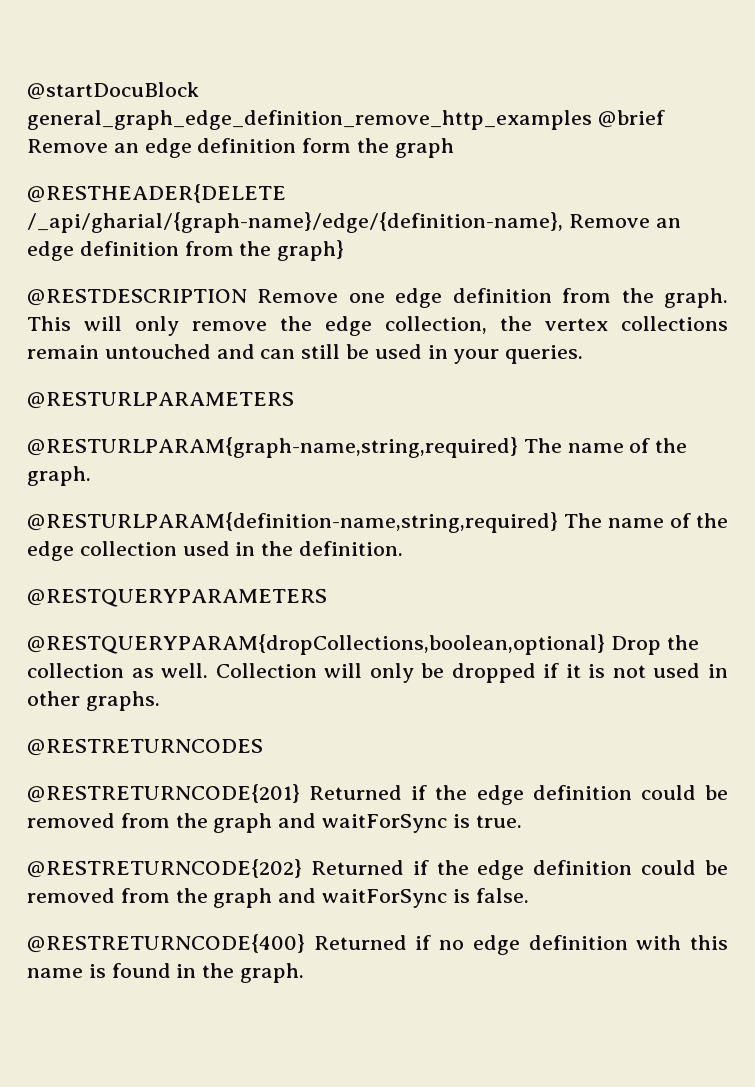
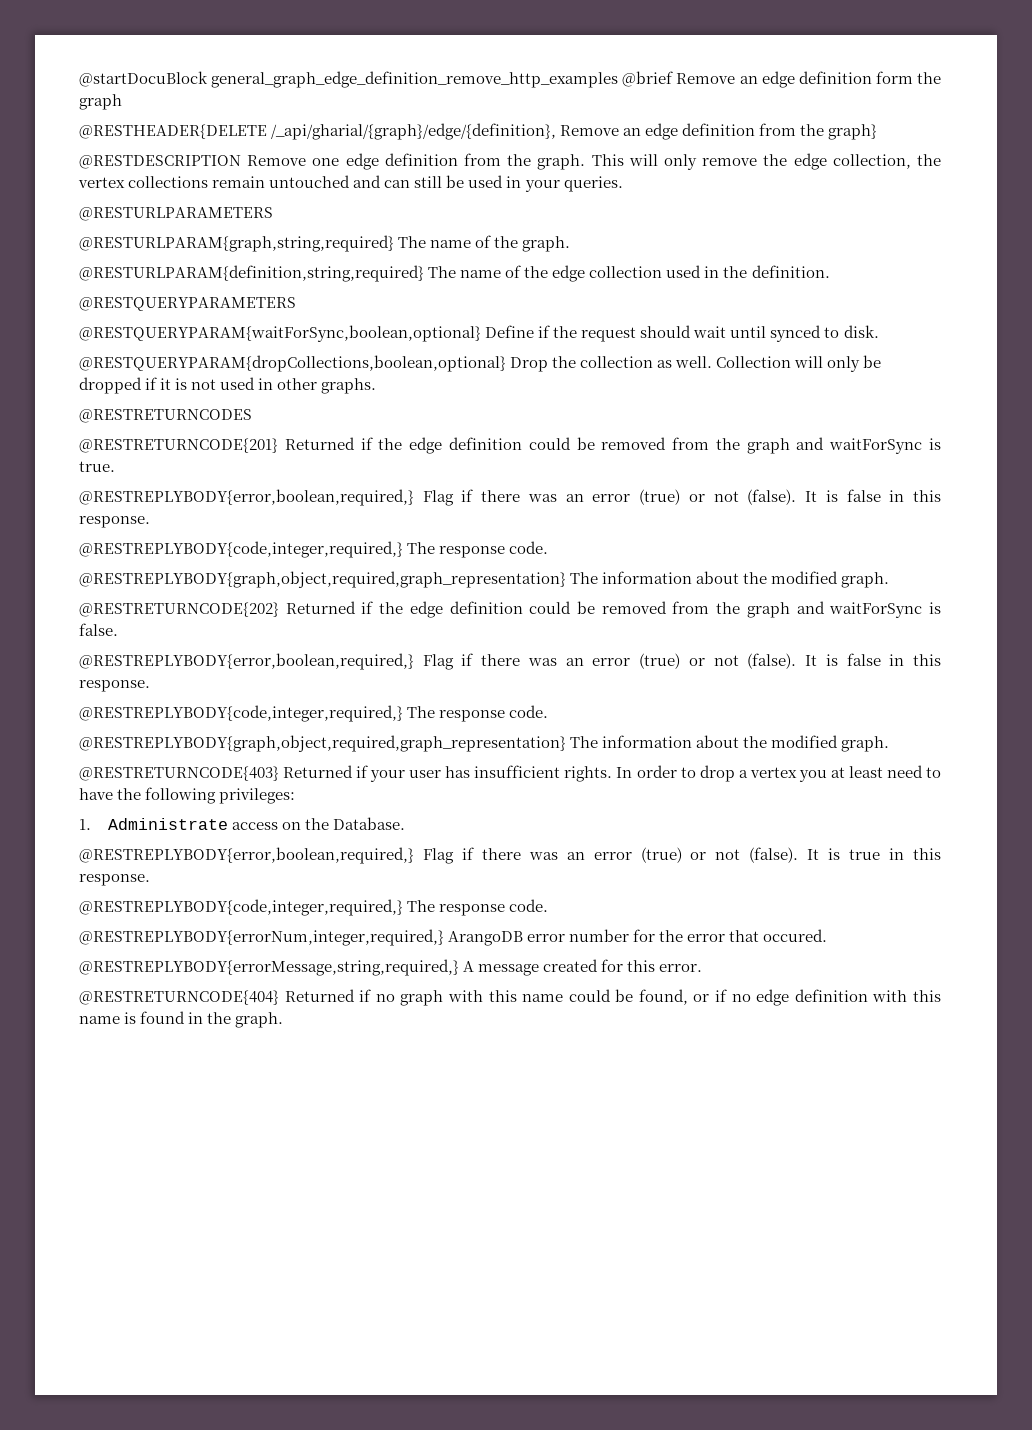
[27,212,563,233] /_api/gharial/{graph-name}/edge/{definition-name}, -> [271,123,557,140] /_api/gharial/{graph}/edge/{definition},
[27,437,518,458] @RESTURLPARAM{graph-name,string,required} -> [79,235,394,252] @RESTURLPARAM{graph,string,required}
[27,512,558,533] @RESTURLPARAM{definition-name,string,required} -> [79,265,424,282] @RESTURLPARAM{definition,string,required}
(327, 598) none -> [79,325,879,342] // @RESTQUERYPARAM{waitForSync,boolean,optional} Define if the request should wait until synced to disk.
(522, 821) none -> [79,489,942,506] [79,516,150,528] [79,541,549,558] [79,571,890,588] // @RESTREPLYBODY{error,boolean,required,} Flag if there was an error (true) or not (false). It is false in this response. // @RESTREPLYBODY{code,integer,required,} The response code. // @RESTREPLYBODY{graph,object,required,graph_representation} The information about the modified graph.
[27,934,407,953] @RESTRETURNCODE{400} Returned -> [79,653,942,670] [79,680,150,692] [79,705,549,722] [79,735,890,752] [79,765,941,782] [79,787,296,804] [79,817,405,830] [79,847,941,864] [79,874,150,886] [79,899,549,916] [79,929,828,946] [79,959,703,976] [79,989,710,1006] @RESTREPLYBODY{error,boolean,required,} Flag if there was an error (true) or not (false). It is false in this response. // @RESTREPLYBODY{code,integer,required,} The response code. // @RESTREPLYBODY{graph,object,required,graph_representation} The information about the modified graph. // @RESTRETURNCODE{403} Returned if your user has insufficient rights. In order to drop a vertex you at least need to have the following privileges: // 1. Administrate access on the Database. // @RESTREPLYBODY{error,boolean,required,} Flag if there was an error (true) or not (false). It is true in this response. // @RESTREPLYBODY{code,integer,required,} The response code. // @RESTREPLYBODY{errorNum,integer,required,} ArangoDB error number for the error that occured. // @RESTREPLYBODY{errorMessage,string,required,} A message created for this error. // @RESTRETURNCODE{404} Returned if no graph with this name could be found, or

